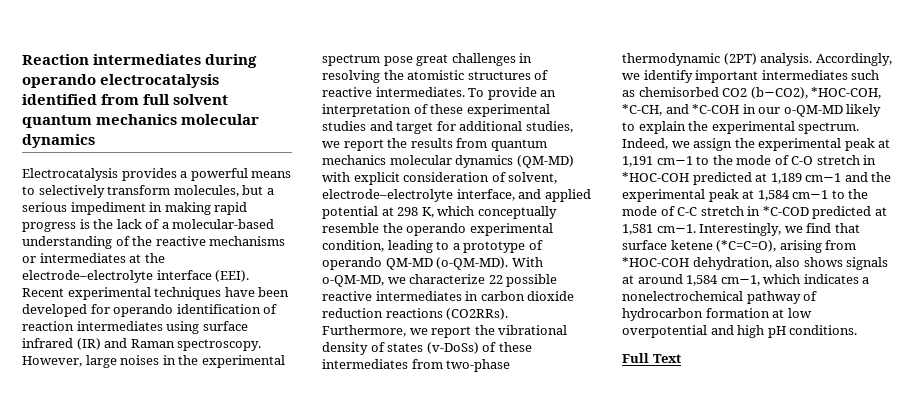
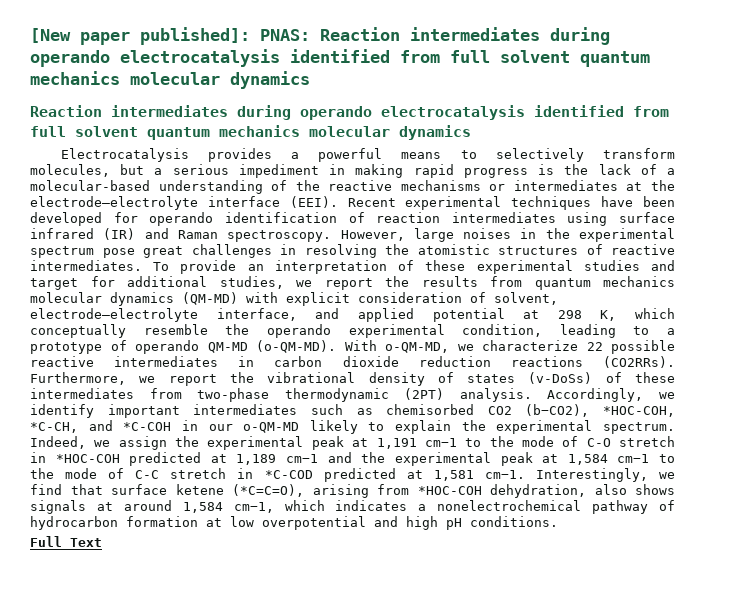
(22, 59) none -> [30,27,610,45] [30,49,650,67] [30,71,310,89] [New paper published]: PNAS: Reaction intermediates during operando electrocatalysis identified from full solvent quantum mechanics molecular dynamics //

